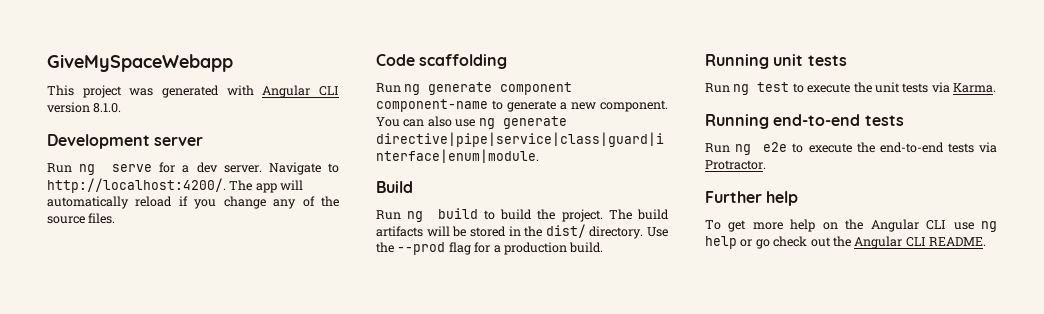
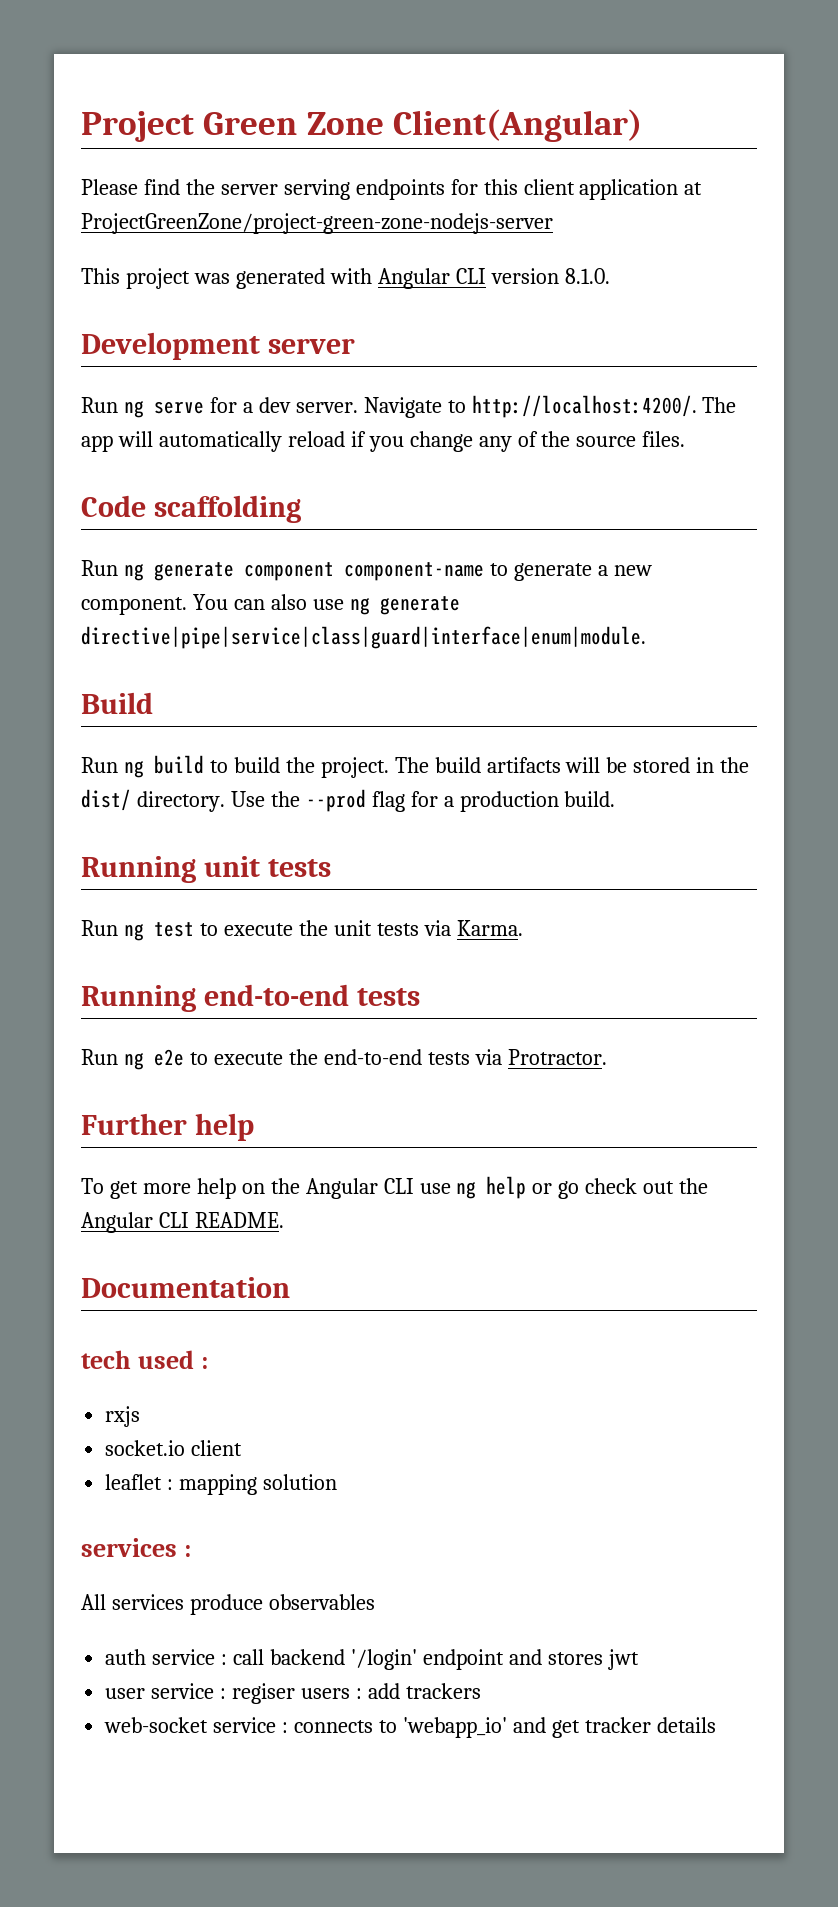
[47,54,233,72] GiveMySpaceWebapp -> [81,109,642,142] [81,179,703,200] [81,213,553,234] Project Green Zone Client(Angular) // Please find the server serving endpoints for this client application at ProjectGreenZone/project-green-zone-nodejs-server
(986, 241) none -> [81,1277,290,1298] [81,1350,208,1369] [105,1406,141,1427] [105,1440,243,1456] [105,1474,338,1495] [81,1538,191,1557] [81,1594,375,1615] [105,1649,639,1670] [105,1683,481,1704] [104,1717,716,1738] // Documentation // tech used : // rxjs // socket.io client // leaflet : mapping solution // services : // All services produce observables // auth service : call backend '/login' endpoint and stores jwt // user service : regiser users : add trackers // web-socket service : connects to 'webapp_io' and get tracker details

